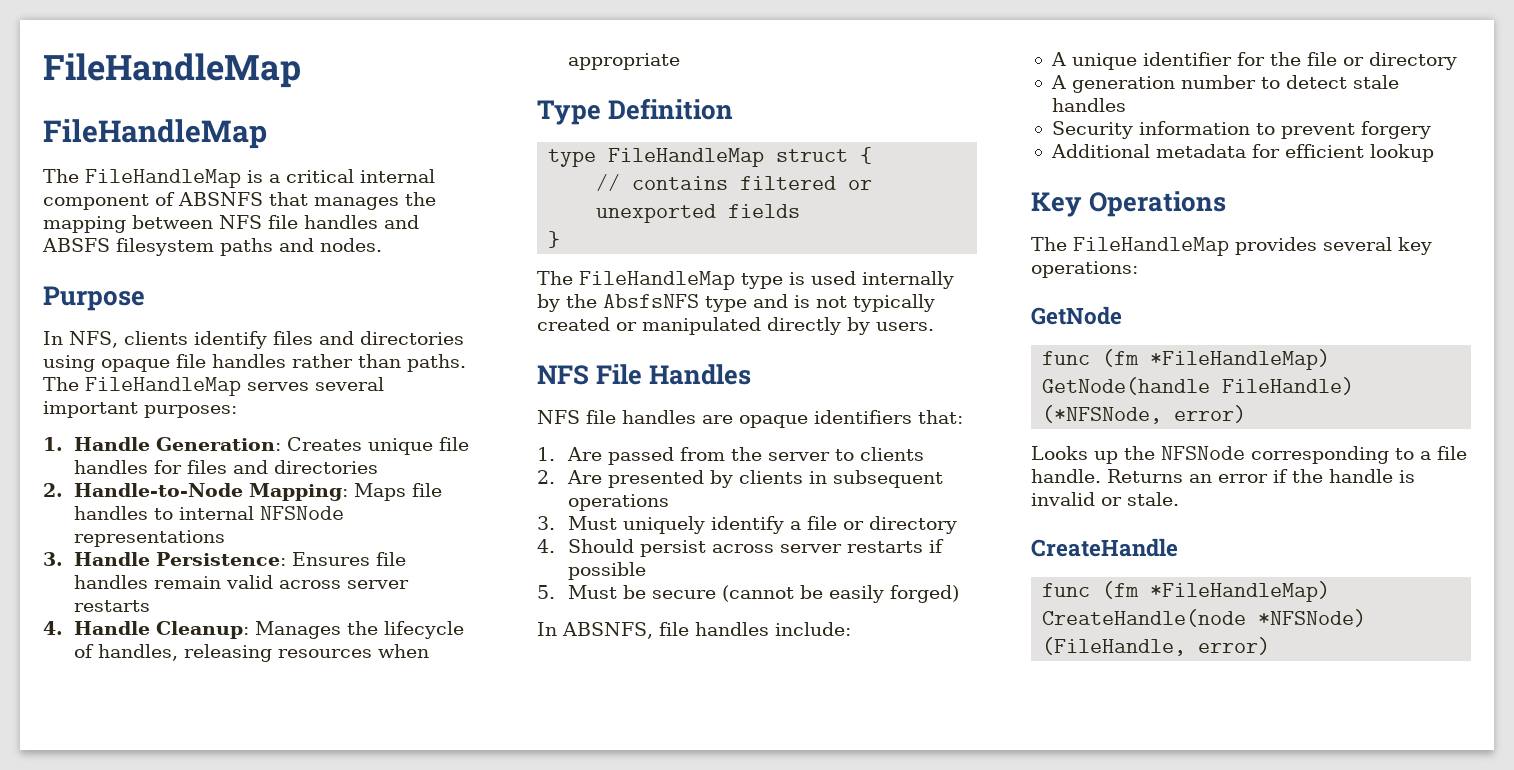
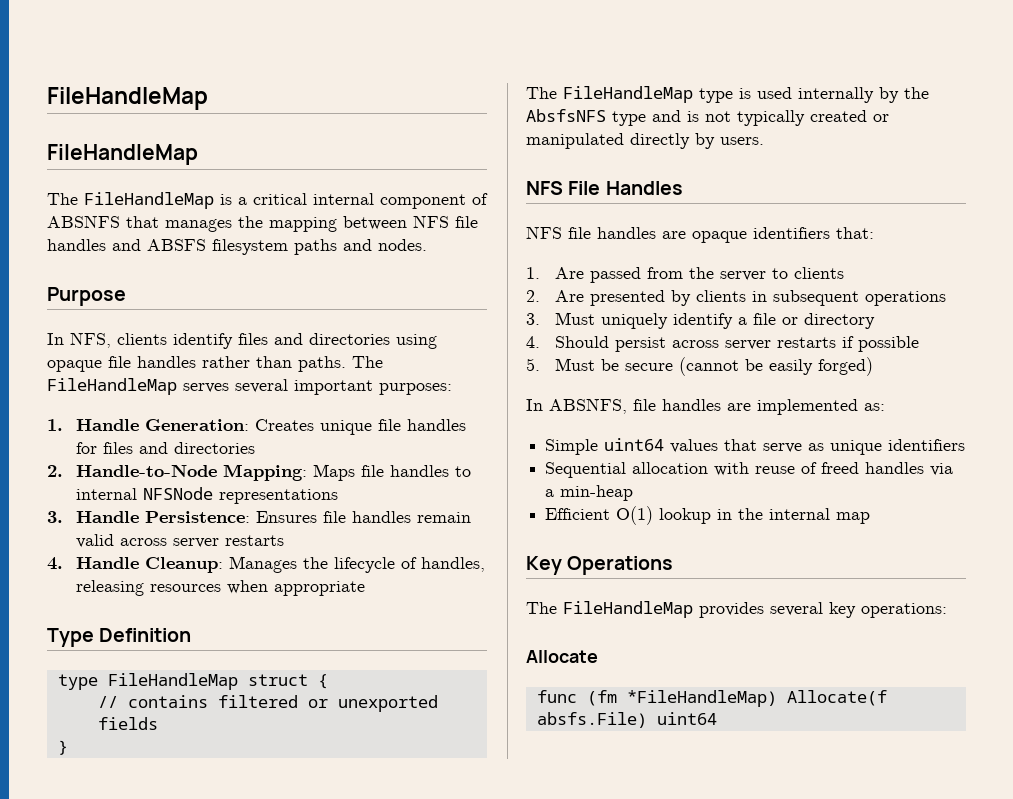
[774,622,851,636] [1050,52,1457,70] [1050,75,1399,93] [1051,98,1126,112] [1051,121,1431,139] [1050,144,1434,162] include: // A unique identifier for the file or directory // A generation number to detect stale handles // Security information to prevent forgery // Additional metadata for efficient lookup -> [727,399,885,415] [545,438,966,455] [545,462,954,478] [545,485,634,501] [545,506,871,525] are implemented as: // Simple uint64 values that serve as unique identifiers // Sequential allocation with reuse of freed handles via a min-heap // Efficient O(1) lookup in the internal map
[1031,306,1122,325] [1042,349,1331,370] [1042,377,1355,395] [1042,405,1247,424] [1031,446,1467,464] [1031,469,1415,483] [1031,492,1179,506] [1031,538,1178,557] [1042,581,1331,602] [1042,609,1367,627] [1042,637,1271,656] GetNode // func (fm *FileHandleMap) GetNode(handle FileHandle) (*NFSNode, error) // Looks up the NFSNode corresponding to a file handle. Returns an error if the handle is invalid or stale. // CreateHandle // func (fm *FileHandleMap) CreateHandle(node *NFSNode) (FileHandle, error) -> [526,650,598,663] [536,690,887,707] [536,712,717,728] Allocate // func (fm *FileHandleMap) Allocate(f absfs.File) uint64

